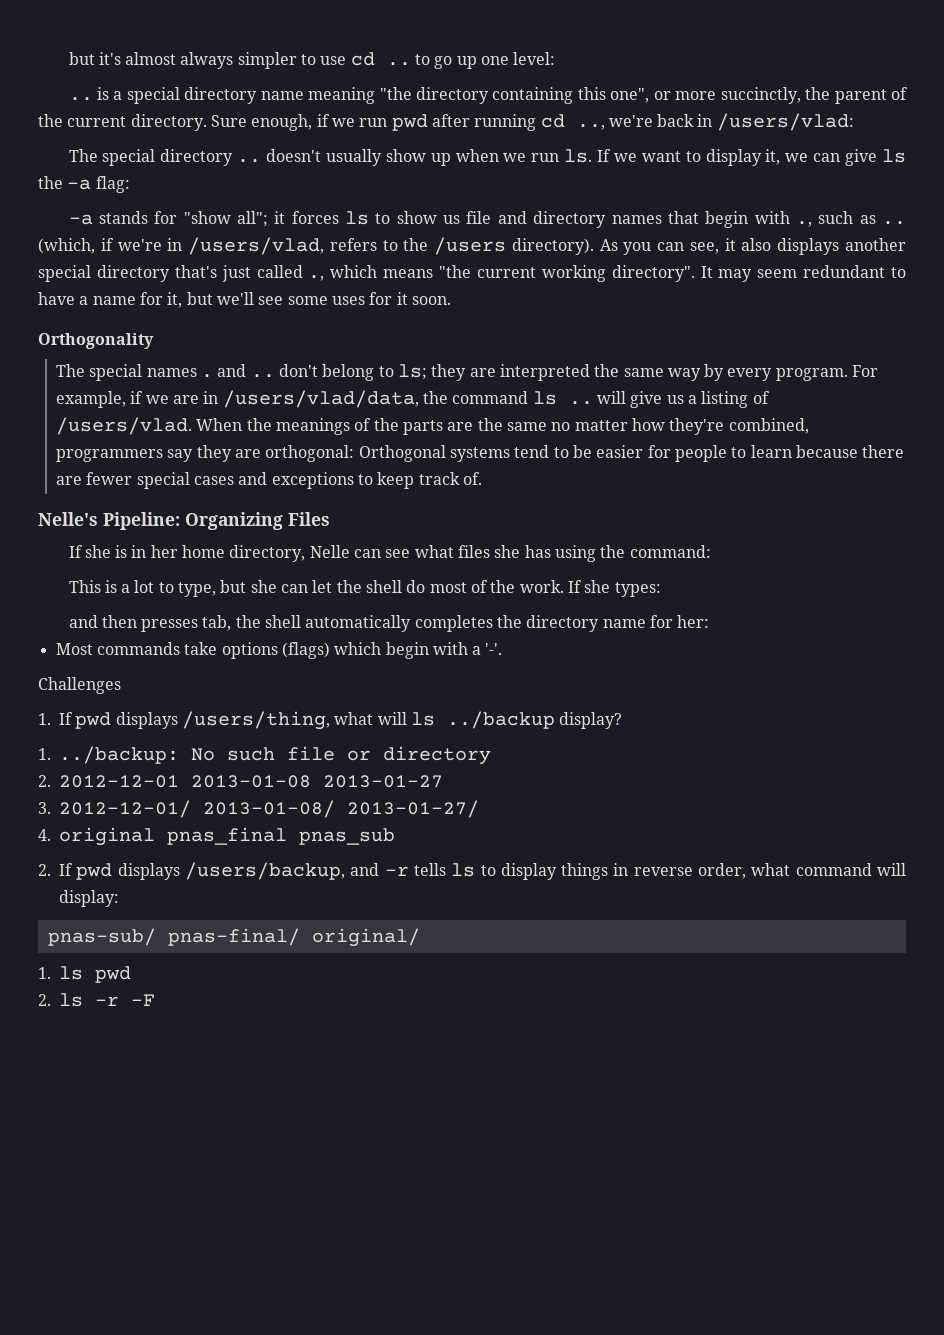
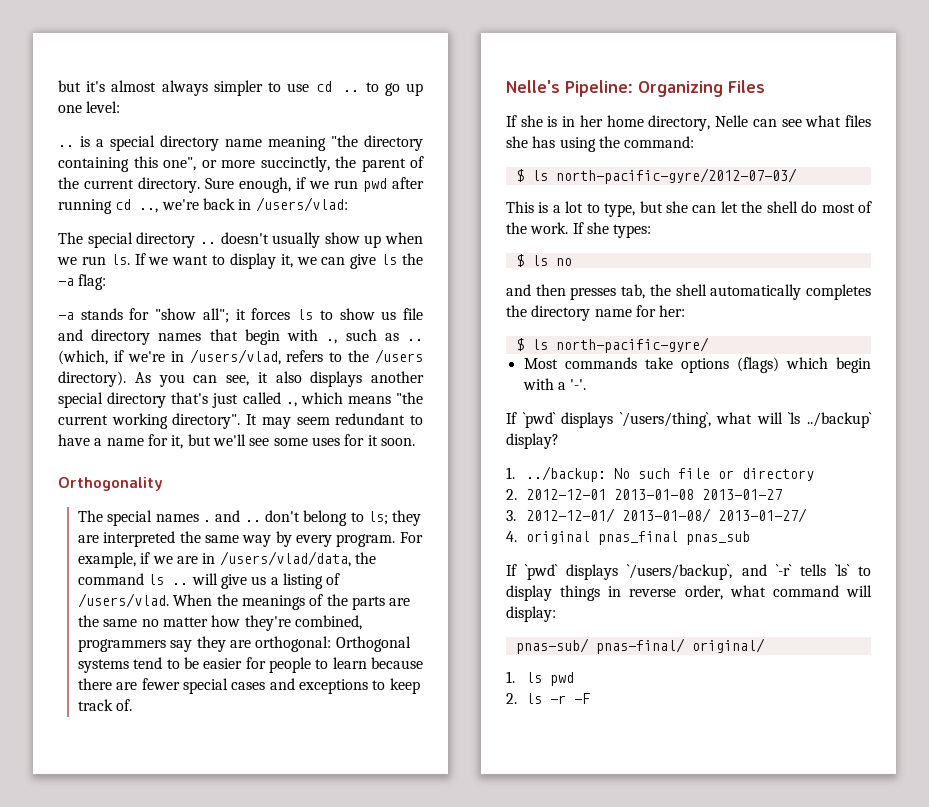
(711, 551) none -> [515,168,797,184] // $ ls north-pacific-gyre/2012-07-03/
(661, 589) none -> [515,254,572,267] // $ ls no
(710, 621) none -> [515,337,709,353] // $ ls north-pacific-gyre/
[38,677,121,694] [38,711,555,730] Challenges // 1. If pwd displays /users/thing, what will ls ../backup -> [506,412,872,428] If `pwd` displays `/users/thing`, what will `ls ../backup`
[38,862,476,880] 2. If pwd displays /users/backup, and -r tells ls -> [506,564,850,580] If `pwd` displays `/users/backup`, and `-r` tells `ls`

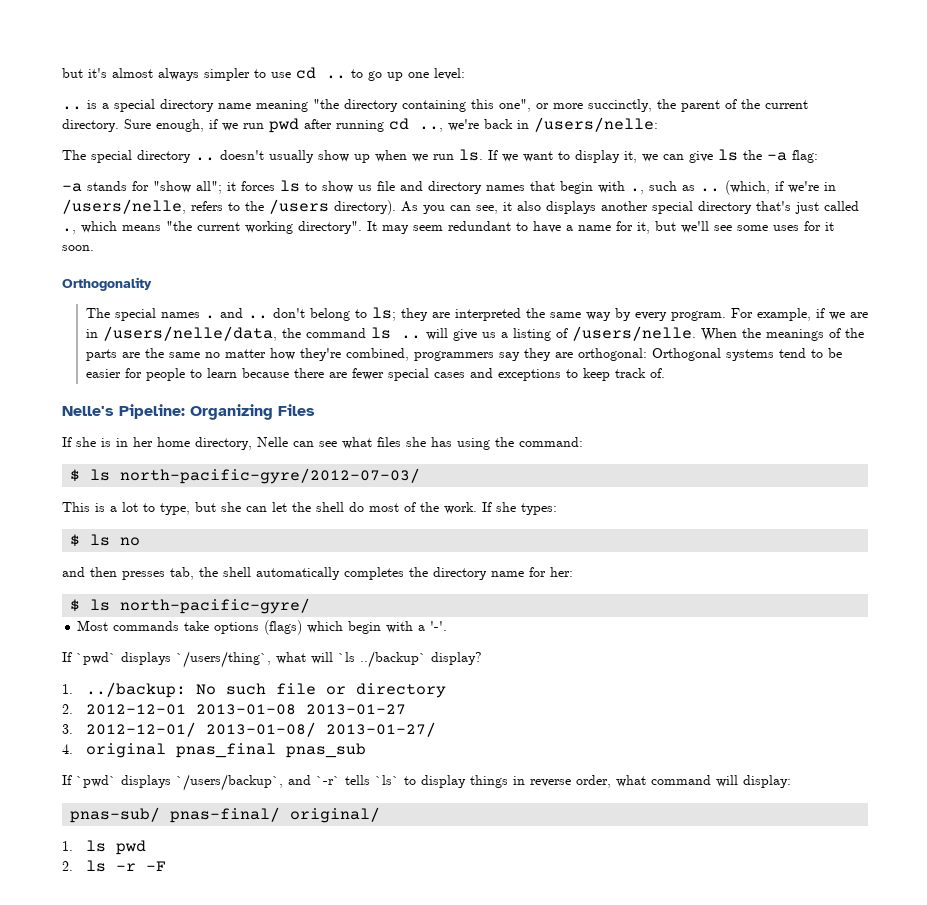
[255,197,348,212] /users/vlad: -> [534,117,658,132] /users/nelle:
[189,349,281,365] /users/vlad, -> [62,199,186,214] /users/nelle,
[219,551,351,567] /users/vlad/data, -> [102,326,277,341] /users/nelle/data,
[78,593,170,608] /users/vlad. -> [571,326,696,341] /users/nelle.

